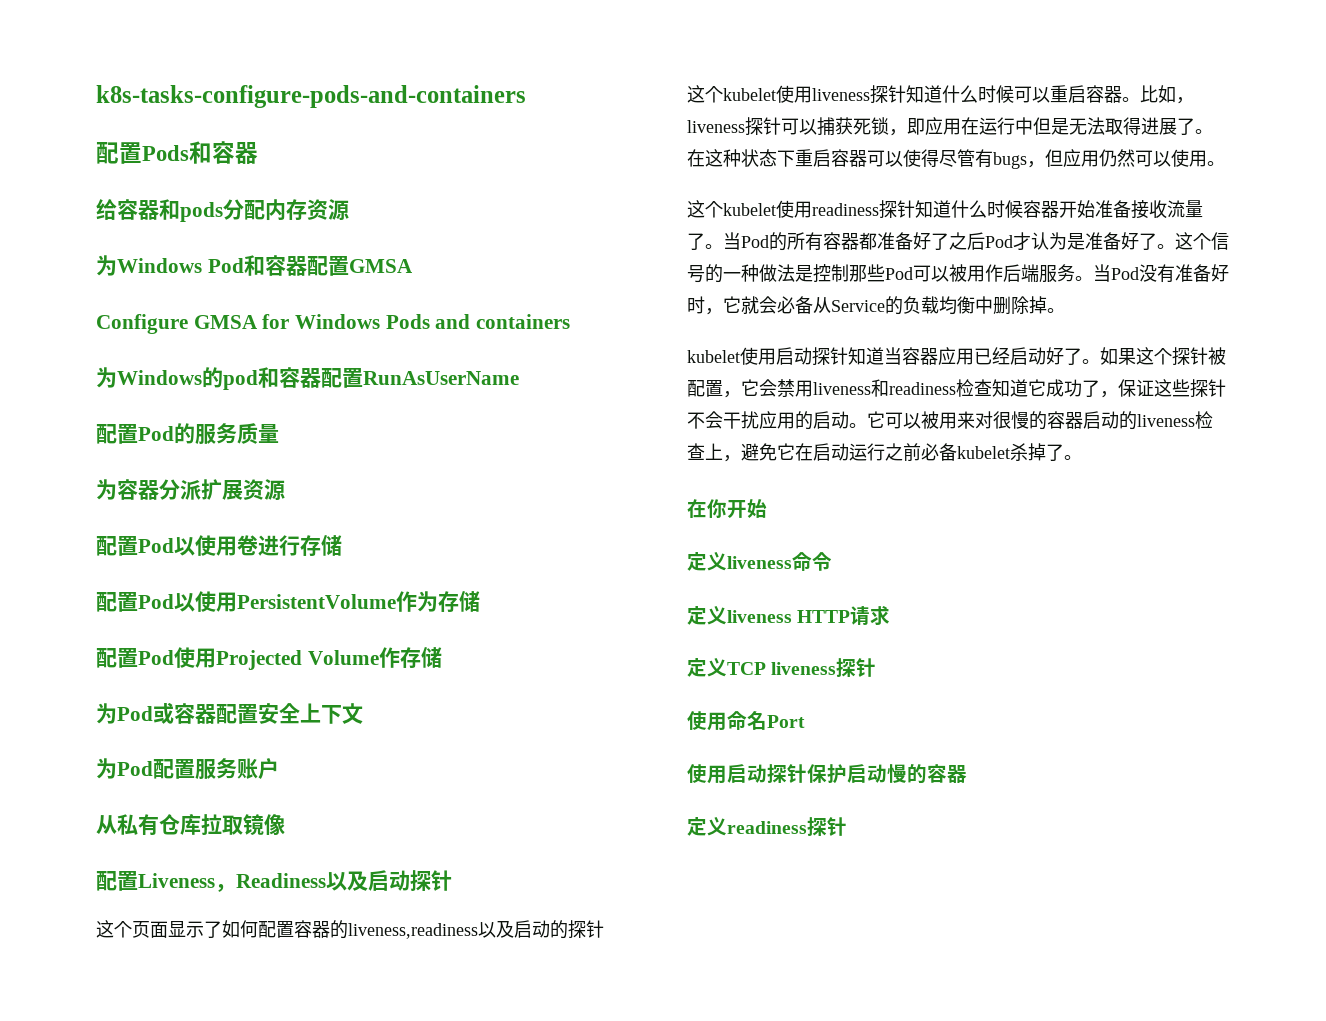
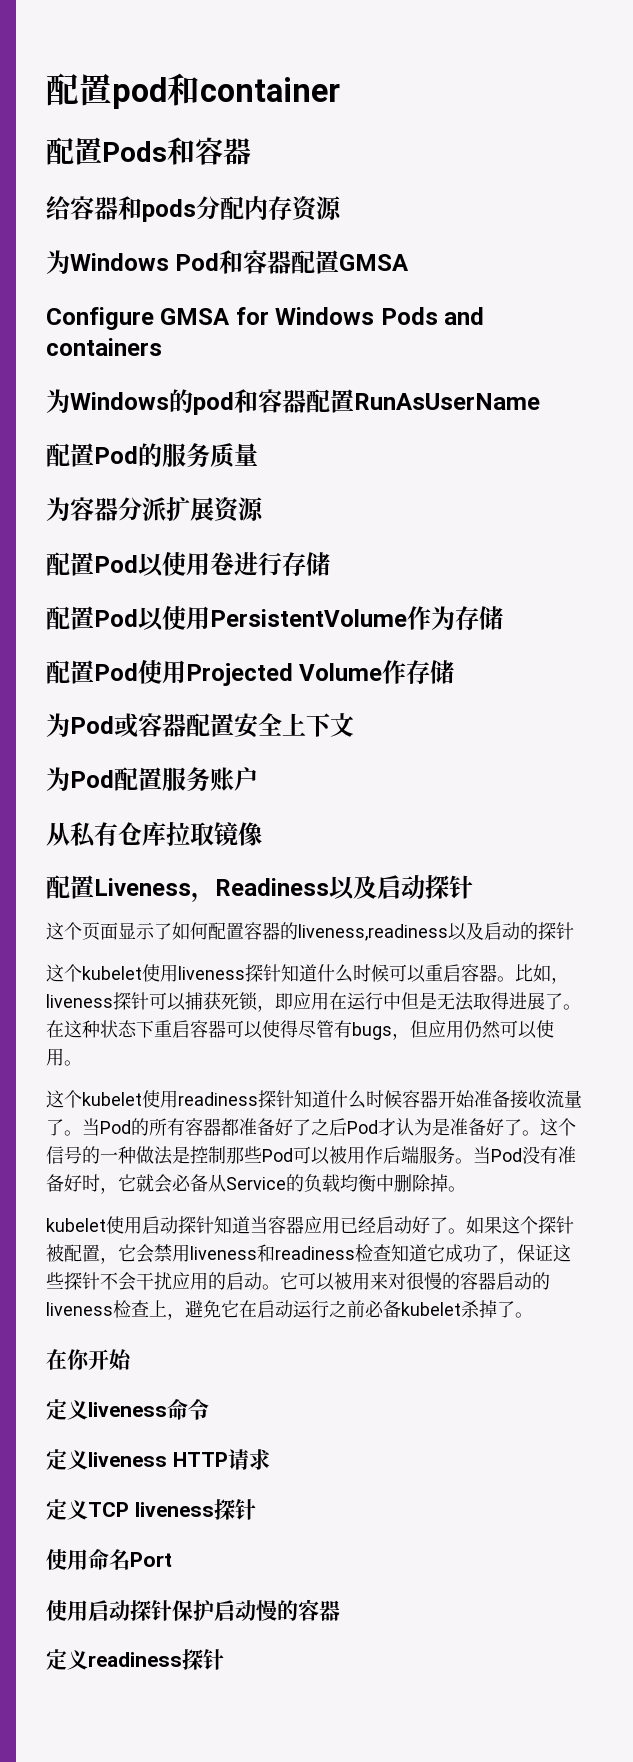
[96,85,526,108] k8s-tasks-configure-pods-and-containers -> [46,73,340,109] 配置pod和container

